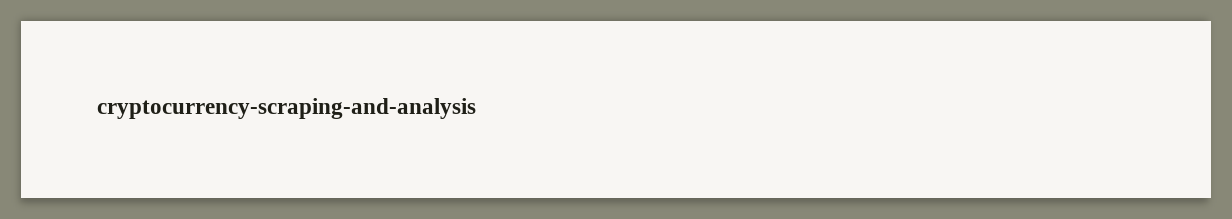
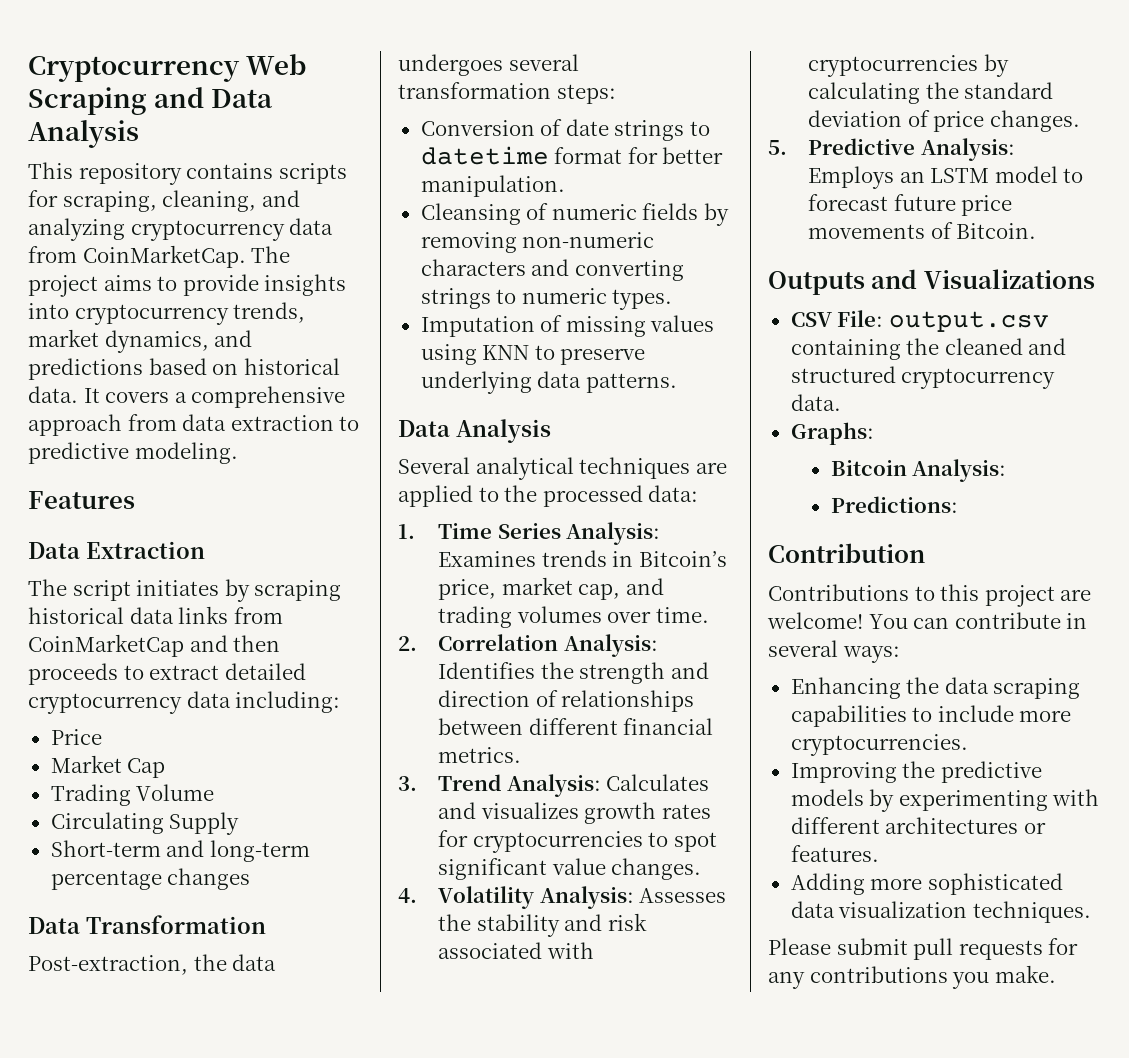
[97,98,476,119] cryptocurrency-scraping-and-analysis -> [28,54,307,82] [28,87,274,115] [28,120,139,148] [28,162,347,185] [28,190,300,212] [28,218,334,241] [28,245,291,268] [28,274,347,297] [28,302,306,325] [28,329,253,353] [28,358,340,380] [28,386,346,408] [28,414,360,436] [28,442,238,464] [28,491,135,509] [28,541,205,559] [28,579,342,602] [28,606,283,624] [28,634,281,657] [28,663,306,685] [28,691,341,714] [50,729,102,745] [50,755,166,778] [50,784,215,806] [50,812,240,835] [50,840,310,862] [50,868,251,890] [28,915,266,934] [28,954,277,975] [398,54,579,76] [398,82,616,104] [420,119,710,141] [420,146,724,165] [420,175,565,197] [420,203,729,226] [420,232,655,253] [420,259,684,281] [420,288,673,310] [420,315,715,337] [420,344,646,365] [420,371,677,394] [398,419,551,443] [398,457,727,480] [398,485,699,507] [398,522,661,545] [438,550,727,567] [438,577,664,600] [438,606,709,628] [398,634,658,657] [438,662,709,684] [438,690,695,712] [438,718,714,735] [438,747,522,763] [398,774,710,797] [438,802,711,824] [438,830,717,853] [438,858,702,880] [398,886,727,909] [438,913,647,937] [438,942,594,959] [808,54,1009,77] [808,82,1054,104] [808,110,1080,132] [768,138,1015,161] [808,166,1084,189] [808,194,1013,216] [808,222,1037,239] [768,269,1095,295] [790,310,1049,332] [790,338,1067,360] [790,366,1056,389] [790,394,841,411] [790,422,874,445] [830,459,1007,482] [830,496,958,513] [768,543,925,563] [768,584,1092,607] [767,612,1088,629] [768,640,900,663] [790,677,1081,699] [790,705,1072,727] [790,734,968,756] [790,761,1042,783] [790,789,1100,812] [790,817,1046,834] [790,845,879,862] [790,873,1063,895] [790,901,1091,923] [768,938,1079,960] [768,965,1056,989] Cryptocurrency Web Scraping and Data Analysis // This repository contains scripts for scraping, cleaning, and analyzing cryptocurrency data from CoinMarketCap. The project aims to provide insights into cryptocurrency trends, market dynamics, and predictions based on historical data. It covers a comprehensive approach from data extraction to predictive modeling. // Features // Data Extraction // The script initiates by scraping historical data links from CoinMarketCap and then proceeds to extract detailed cryptocurrency data including: // Price // Market Cap // Trading Volume // Circulating Supply // Short-term and long-term percentage changes // Data Transformation // Post-extraction, the data undergoes several transformation steps: // Conversion of date strings to datetime format for better manipulation. // Cleansing of numeric fields by removing non-numeric characters and converting strings to numeric types. // Imputation of missing values using KNN to preserve underlying data patterns. // Data Analysis // Several analytical techniques are applied to the processed data: // 1. Time Series Analysis: Examines trends in Bitcoin’s price, market cap, and trading volumes over time. // 2. Correlation Analysis: Identifies the strength and direction of relationships between different financial metrics. // 3. Trend Analysis: Calculates and visualizes growth rates for cryptocurrencies to spot significant value changes. // 4. Volatility Analysis: Assesses the stability and risk associated with cryptocurrencies by calculating the standard deviation of price changes. // 5. Predictive Analysis: Employs an LSTM model to forecast future price movements of Bitcoin. // Outputs and Visualizations // CSV File: output.csv containing the cleaned and structured cryptocurrency data. // Graphs: // Bitcoin Analysis: // Predictions: // Contribution // Contributions to this project are welcome! You can contribute in several ways: // Enhancing the data scraping capabilities to include more cryptocurrencies. // Improving the predictive models by experimenting with different architectures or features. // Adding more sophisticated data visualization techniques. // Please submit pull requests for any contributions you make.

